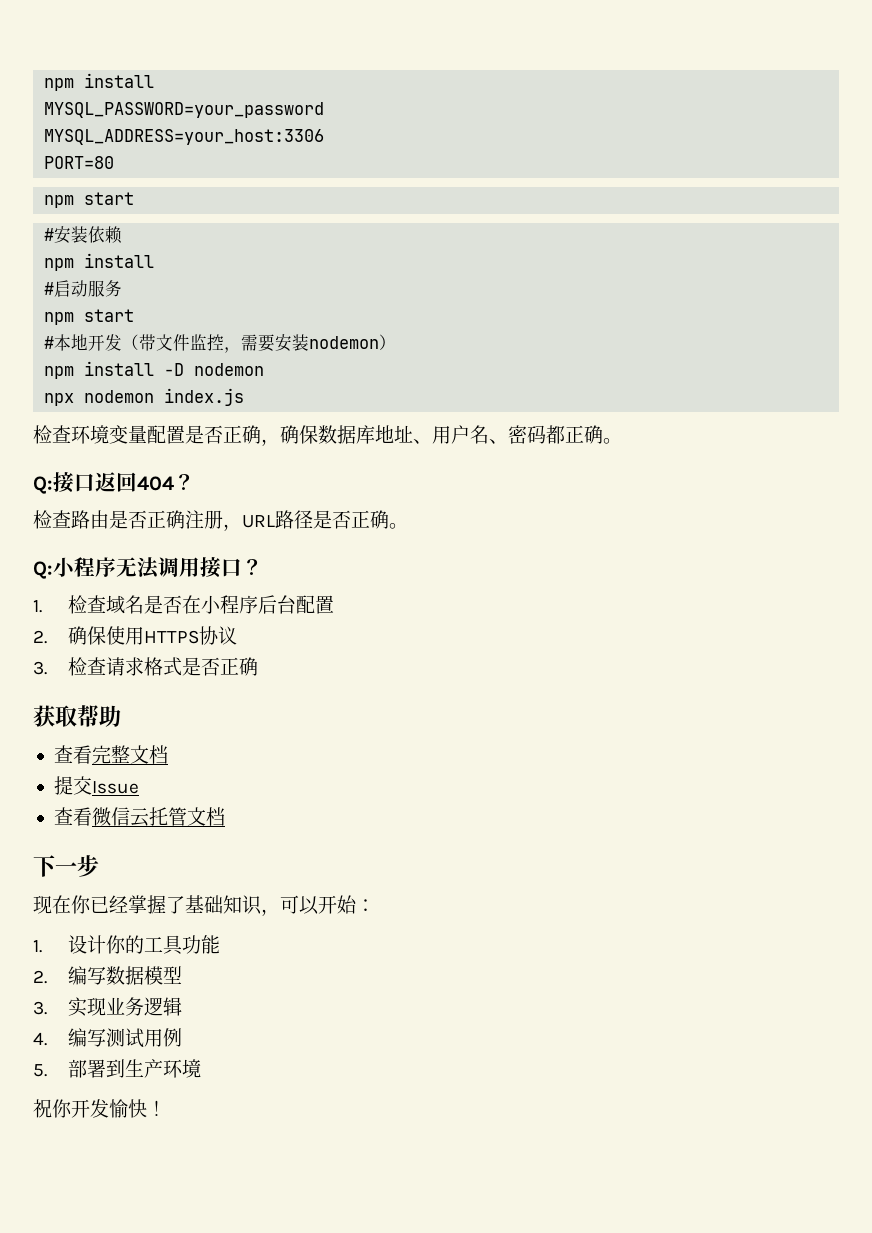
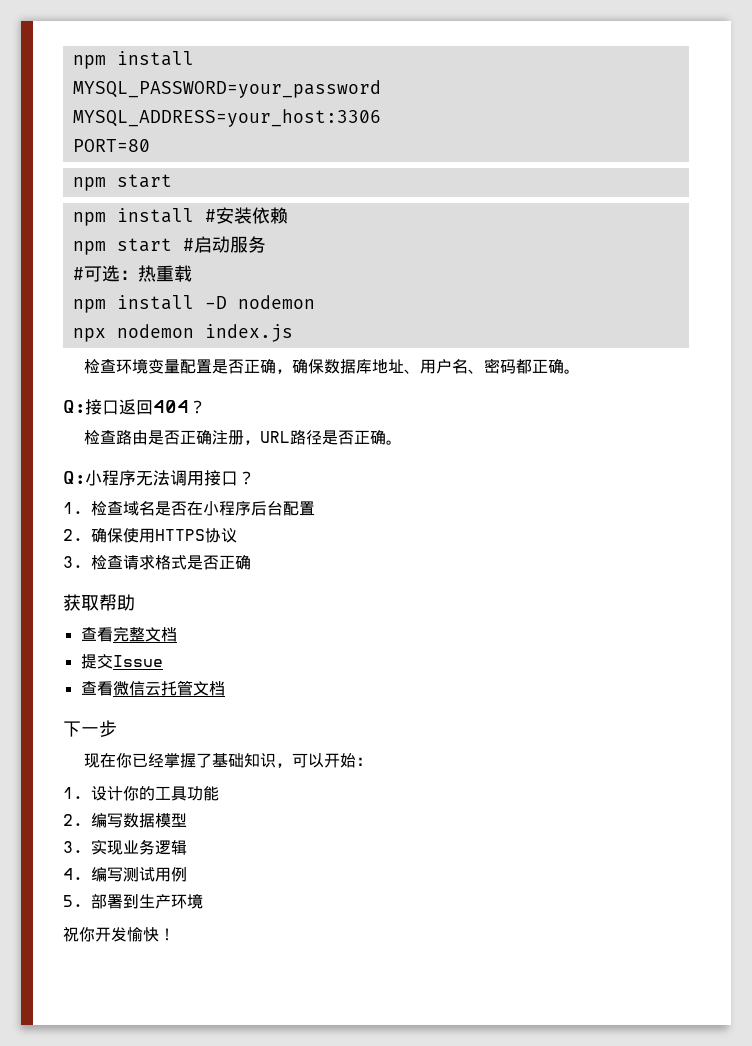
(135, 198) none -> [72,208,194,226] npm install
[84,253,155,268] install // -> [116,238,172,252] start
[44,309,135,325] [44,334,397,353] // npm start // #本地开发（带文件监控，需要安装nodemon） -> [72,265,192,282] // #可选：热重载

